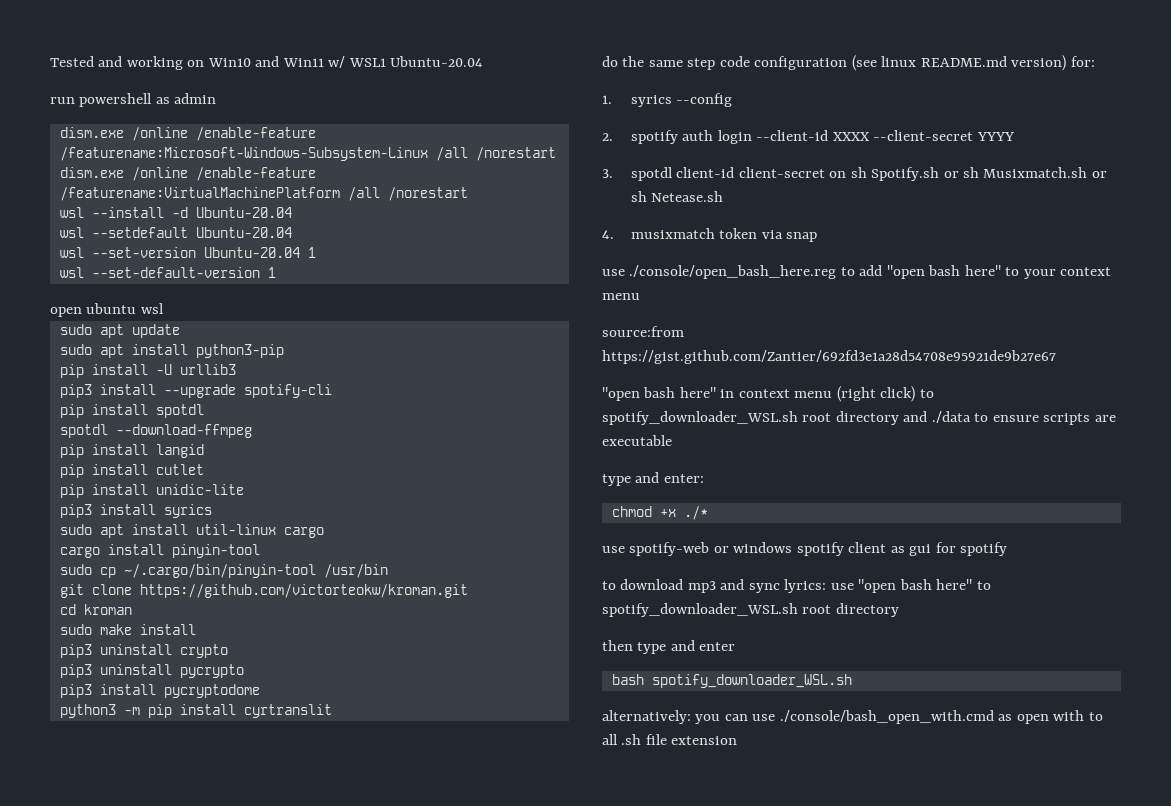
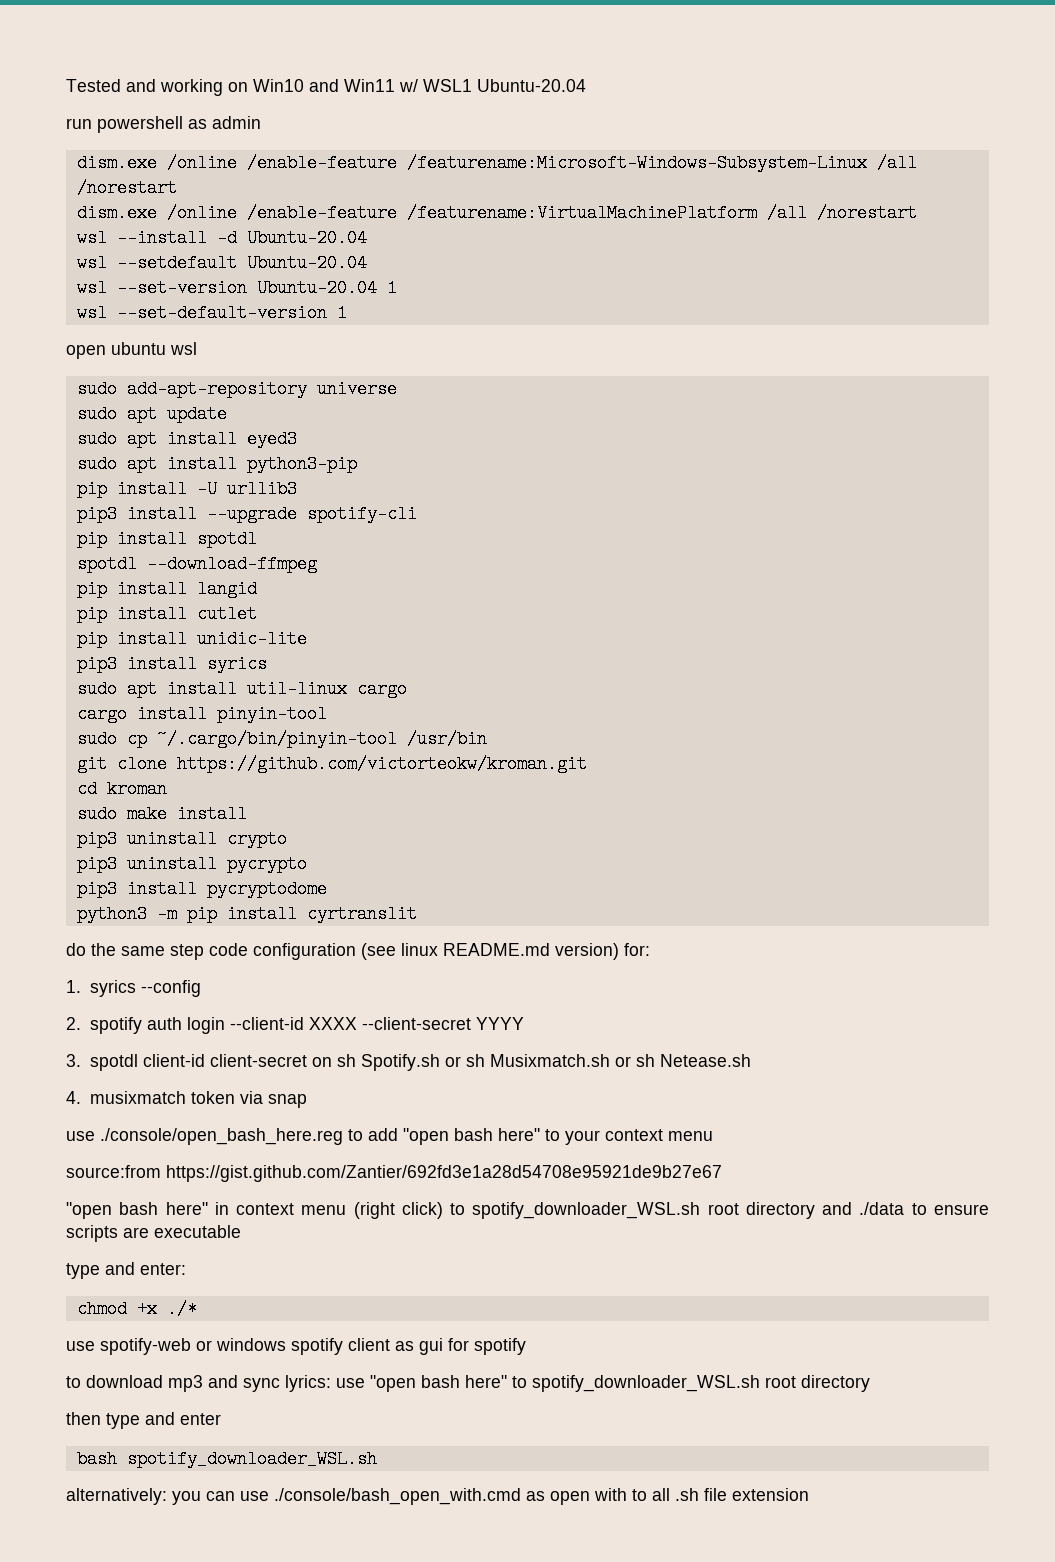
(164, 308) none -> [76,380,397,398] // sudo add-apt-repository universe
(180, 331) none -> [76,430,297,448] // sudo apt install eyed3

